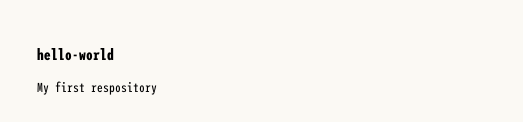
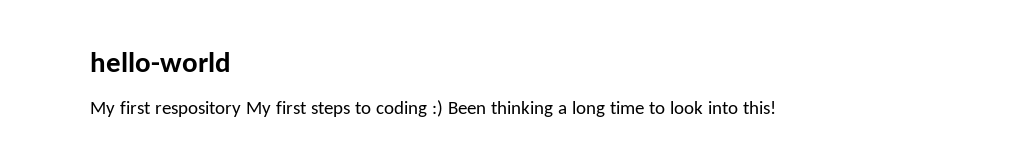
(157, 88) none -> [245,100,776,117] My first steps to coding :) Been thinking a long time to look into this!

